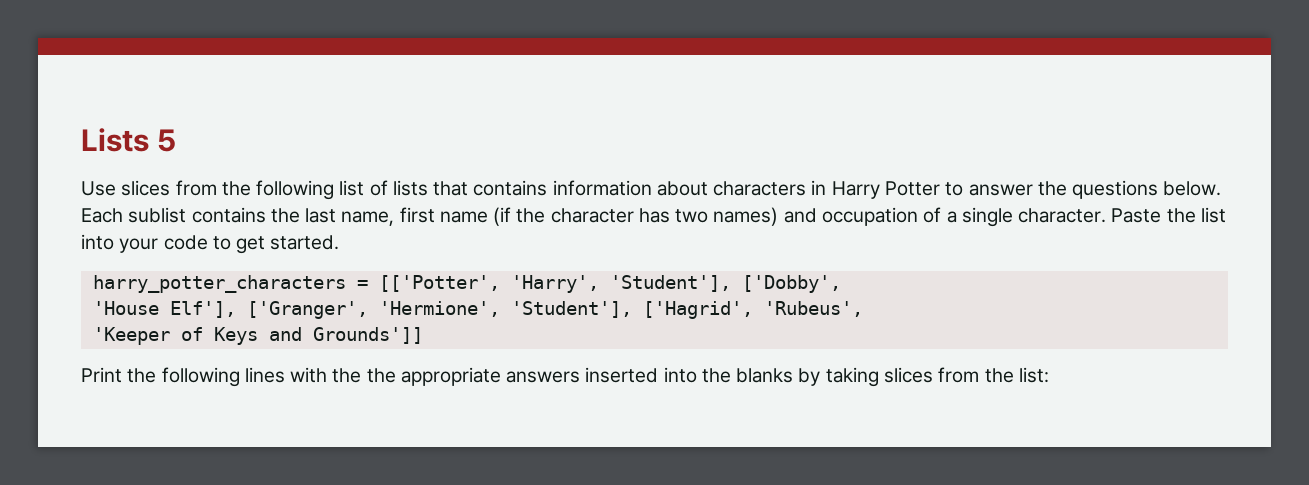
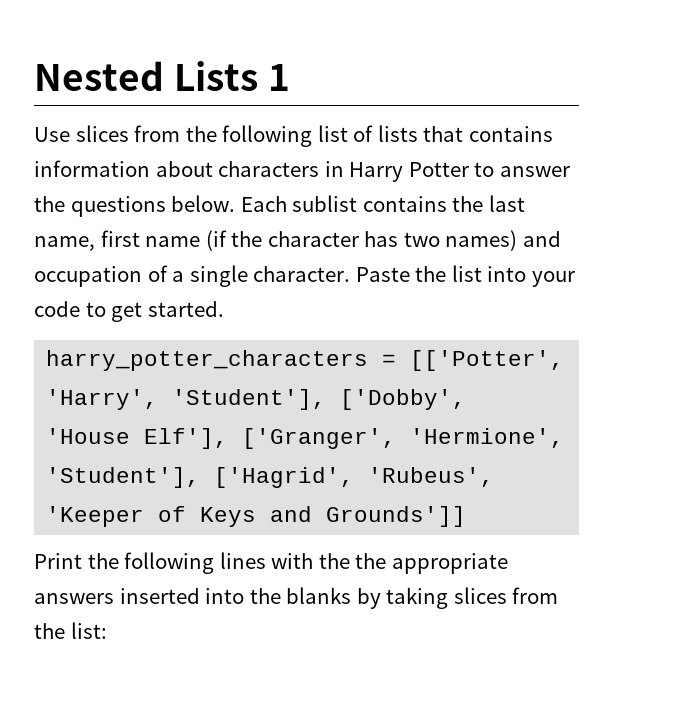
[81,128,177,152] Lists 5 -> [34,61,290,91] Nested Lists 1

